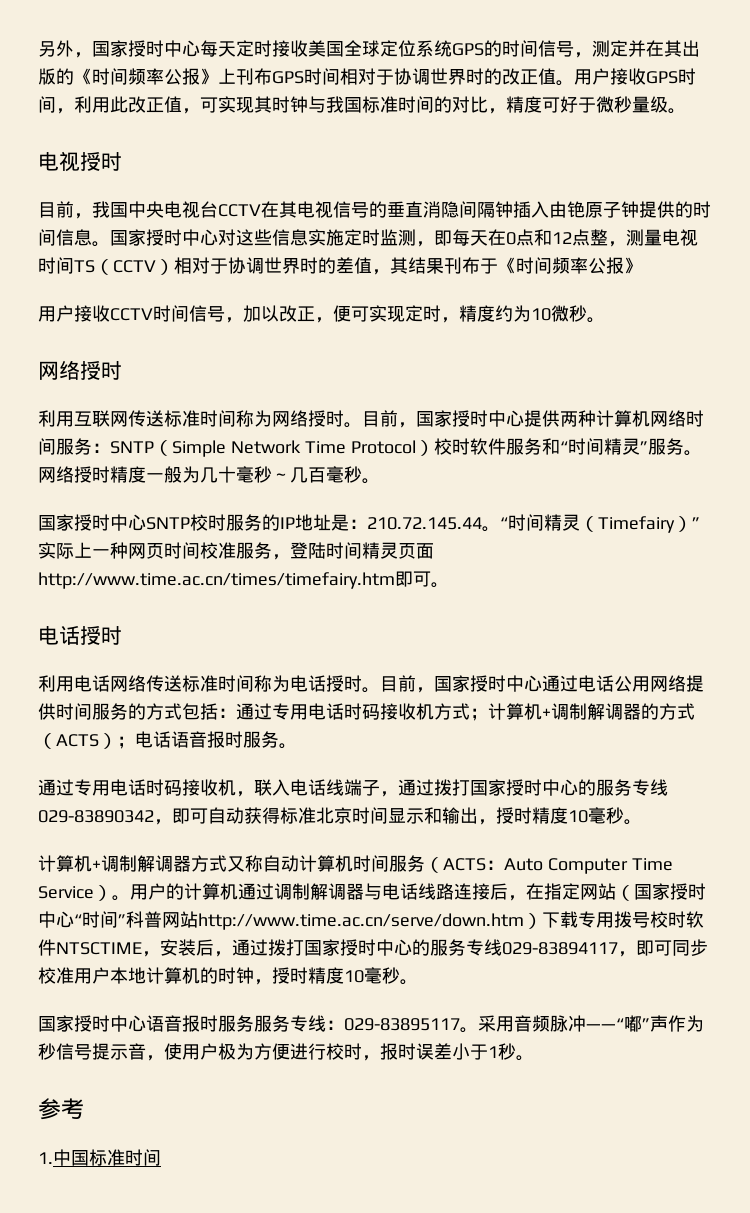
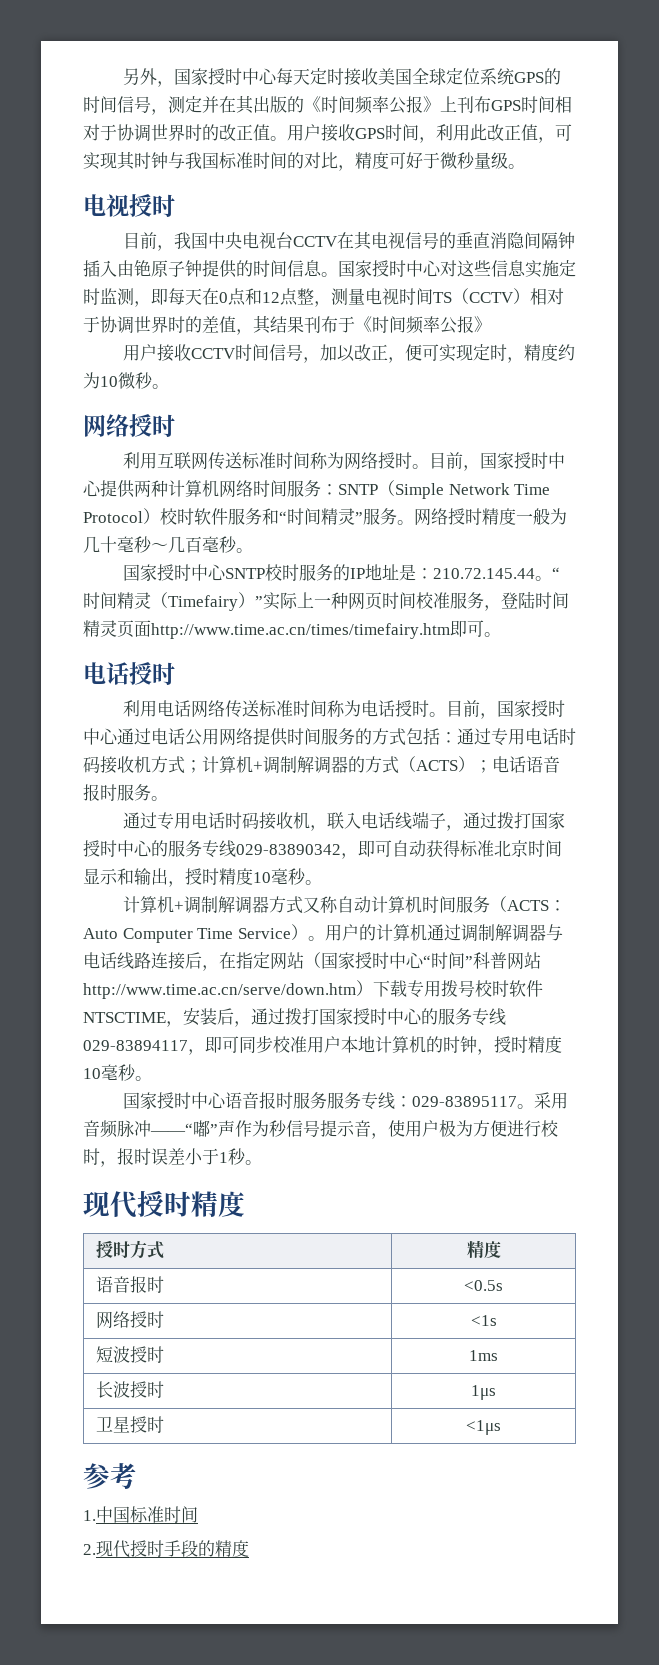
(534, 1058) none -> [83,1190,245,1218] [95,1240,164,1259] [466,1240,501,1258] [95,1276,164,1293] [464,1280,503,1291] [95,1311,164,1329] [470,1315,497,1326] [95,1346,164,1363] [469,1350,498,1361] [95,1381,164,1398] [471,1385,496,1400] [95,1416,164,1433] [466,1420,501,1435] // 现代授时精度 // 授时方式 | 精度 // 语音报时 | <0.5s // 网络授时 | <1s // 短波授时 | 1ms // 长波授时 | 1μs // 卫星授时 | <1μs
(161, 1157) none -> [83,1540,249,1558] // 2.现代授时手段的精度

